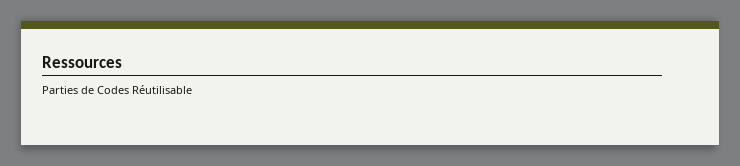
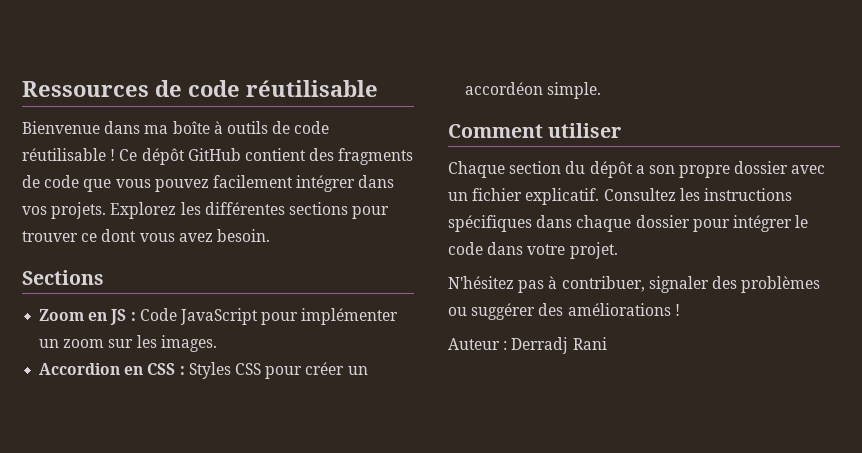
[42,85,192,94] // Parties de Codes Réutilisable -> [155,80,378,97] [22,121,330,134] [22,148,414,165] [22,175,395,192] [22,202,390,219] [22,229,270,242] [22,270,104,285] [39,308,399,325] [39,335,217,352] [39,362,368,379] [465,82,602,99] [448,123,622,138] [448,161,826,178] [448,188,792,205] [448,215,809,232] [448,242,618,259] [448,276,821,293] [448,303,680,320] [448,337,607,354] de code réutilisable // Bienvenue dans ma boîte à outils de code réutilisable ! Ce dépôt GitHub contient des fragments de code que vous pouvez facilement intégrer dans vos projets. Explorez les différentes sections pour trouver ce dont vous avez besoin. // Sections // Zoom en JS : Code JavaScript pour implémenter un zoom sur les images. // Accordion en CSS : Styles CSS pour créer un accordéon simple. // Comment utiliser // Chaque section du dépôt a son propre dossier avec un fichier explicatif. Consultez les instructions spécifiques dans chaque dossier pour intégrer le code dans votre projet. // N'hésitez pas à contribuer, signaler des problèmes ou suggérer des améliorations ! // Auteur : Derradj Rani

